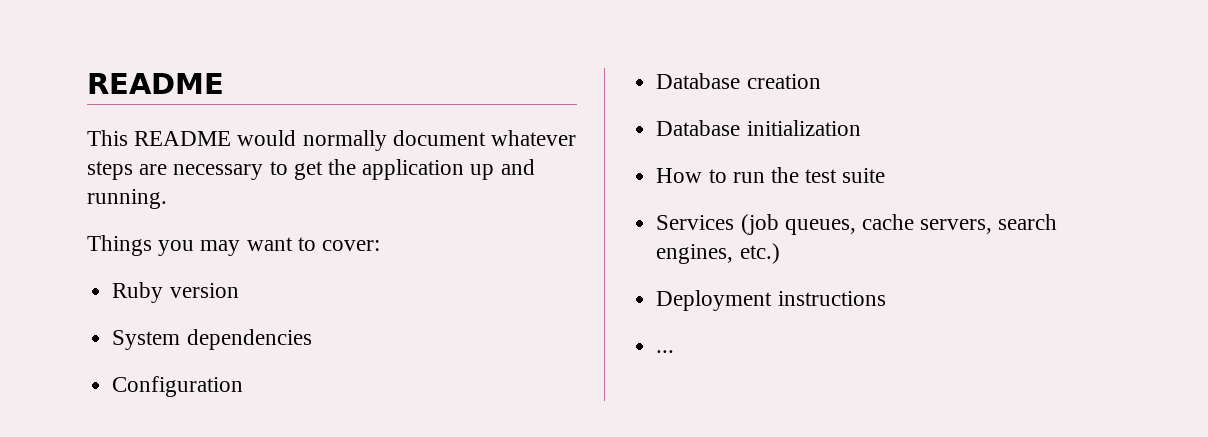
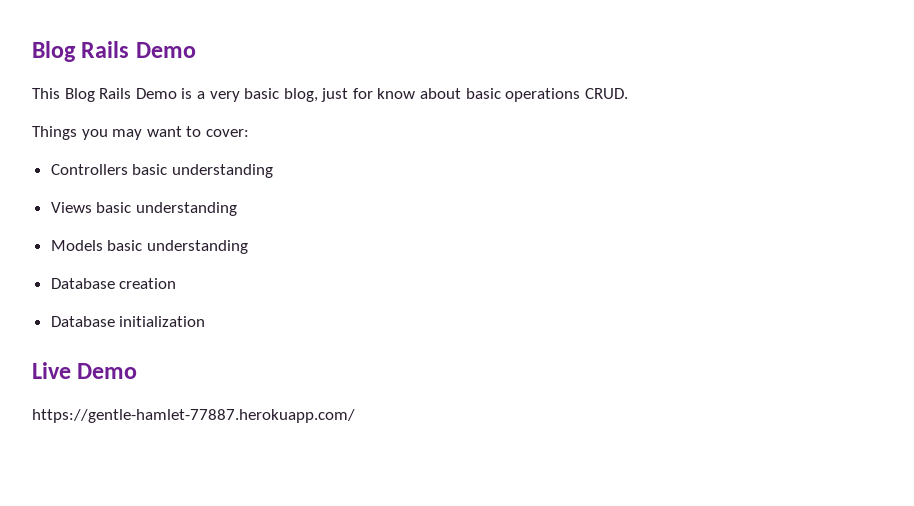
[87,73,224,94] [87,130,577,151] [87,159,535,180] [87,189,167,209] README // This README would normally document whatever steps are necessary to get the application up and running. -> [32,41,196,62] [32,88,628,102] Blog Rails Demo // This Blog Rails Demo is a very basic blog, just for know about basic operations CRUD.
[112,282,239,303] [112,329,312,350] [112,376,244,397] [656,73,821,89] [656,120,861,136] [656,167,886,183] [656,214,1058,235] [656,243,780,264] [656,290,886,311] [656,350,675,353] Ruby version // System dependencies // Configuration // Database creation // Database initialization // How to run the test suite // Services (job queues, cache servers, search engines, etc.) // Deployment instructions // ... -> [50,164,273,178] [50,202,237,216] [50,240,248,254] [50,278,177,289] [50,316,206,327] [32,362,138,379] [32,409,355,423] Controllers basic understanding // Views basic understanding // Models basic understanding // Database creation // Database initialization // Live Demo // https://gentle-hamlet-77887.herokuapp.com/

